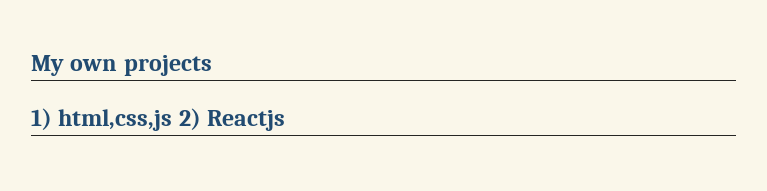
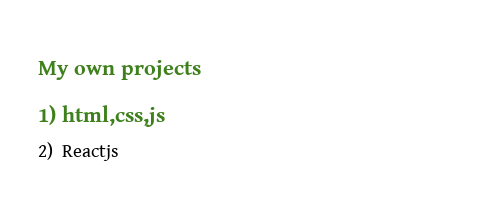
(173, 120) none -> (165, 116) //

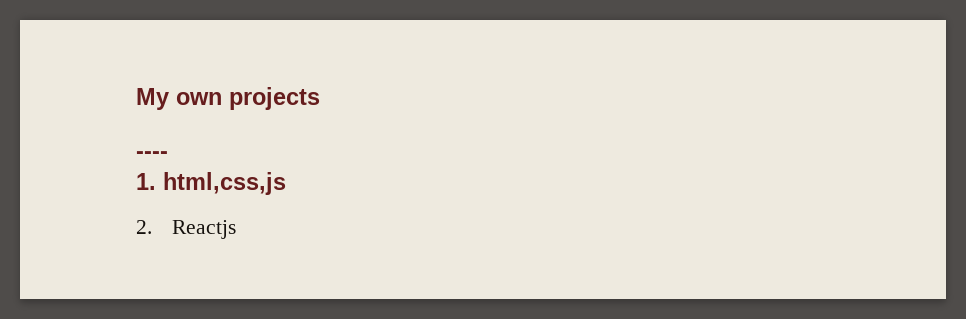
[38,105,56,125] 1) -> [136,151,168,159] [136,173,156,190] ---- // 1.
[38,142,53,160] 2) -> [136,220,152,234] 2.

